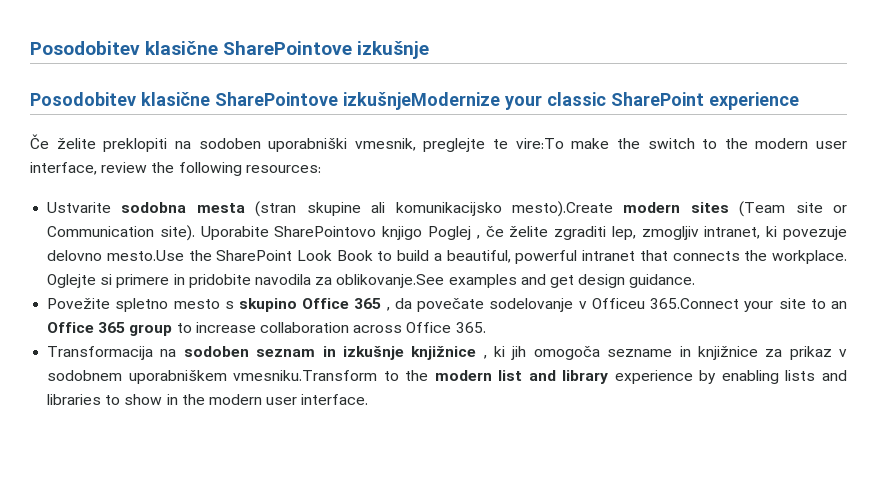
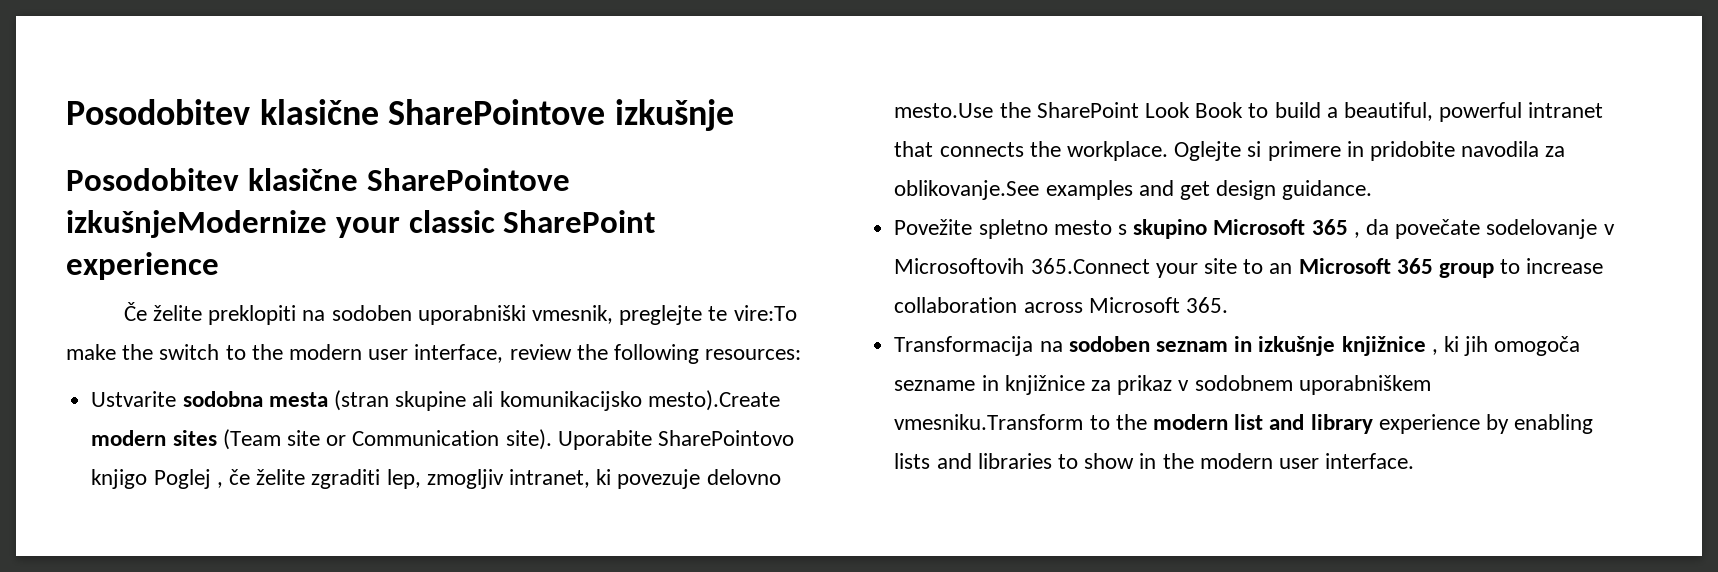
[302,298,350,309] Office -> [1213,219,1306,235] Microsoft
[591,298,645,309] Officeu -> [894,258,1025,274] Microsoftovih
[47,322,95,333] Office -> [1298,258,1391,274] Microsoft
[406,322,452,333] Office -> [1088,297,1180,313] Microsoft

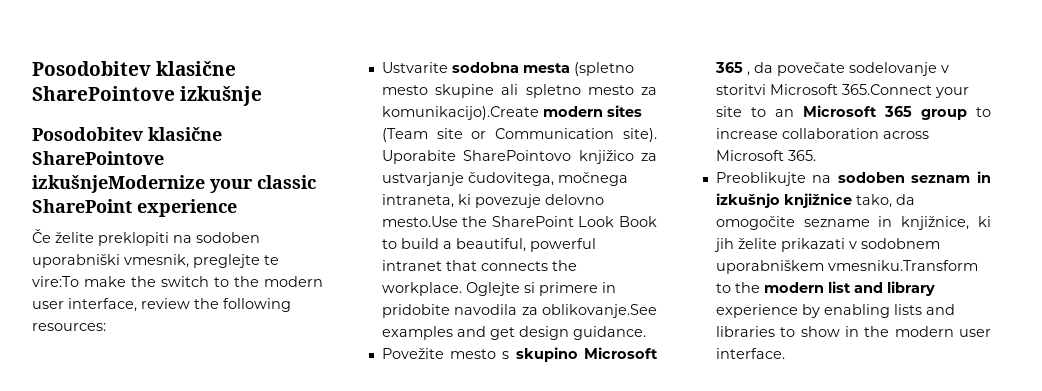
[333,390,780,411] (stran skupine ali komunikacijsko mesto).Create -> [573,62,634,76] [381,84,657,98] [381,106,539,120] (spletno mesto skupine ali spletno mesto za komunikacijo).Create
[91,469,590,489] knjigo Poglej , če želite zgraditi lep, zmogljiv intranet, -> [578,150,657,164] [381,172,628,186] [381,194,454,208] knjižico za ustvarjanje čudovitega, močnega intraneta,
[978,219,1048,239] spletno -> (444, 353) none
[894,258,1025,274] Microsoftovih -> [715,84,838,95] storitvi Microsoft
[894,336,1034,356] Transformacija -> [715,172,806,186] Preoblikujte
[1258,336,1581,356] [894,375,1173,395] izkušnje knjižnice , ki jih omogoča sezname in knjižnice za prikaz -> [715,193,915,208] [715,216,991,230] [713,238,845,252] izkušnjo knjižnice tako, da omogočite sezname in knjižnice, ki jih želite prikazati

